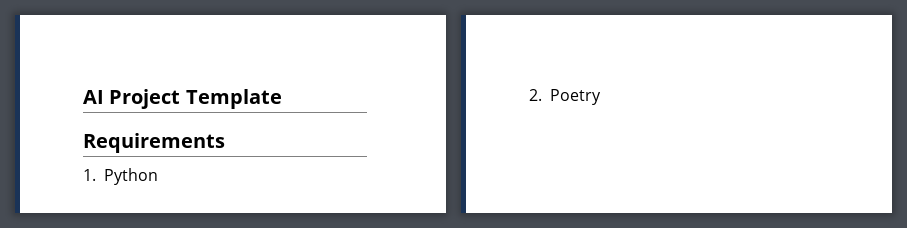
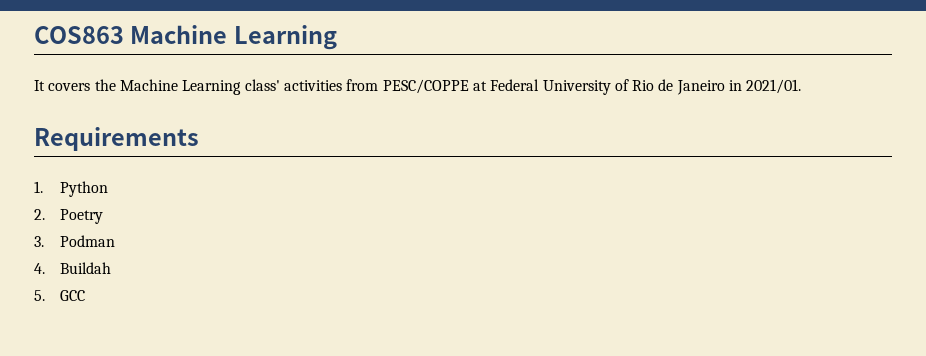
[83,89,282,109] AI Project Template -> [34,25,337,50] [34,79,802,95] COS863 Machine Learning // It covers the Machine Learning class' activities from PESC/COPPE at Federal University of Rio de Janeiro in 2021/01.
(602, 97) none -> [34,235,116,247] [34,262,112,274] [34,290,86,301] // 3. Podman // 4. Buildah // 5. GCC

